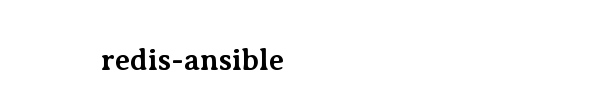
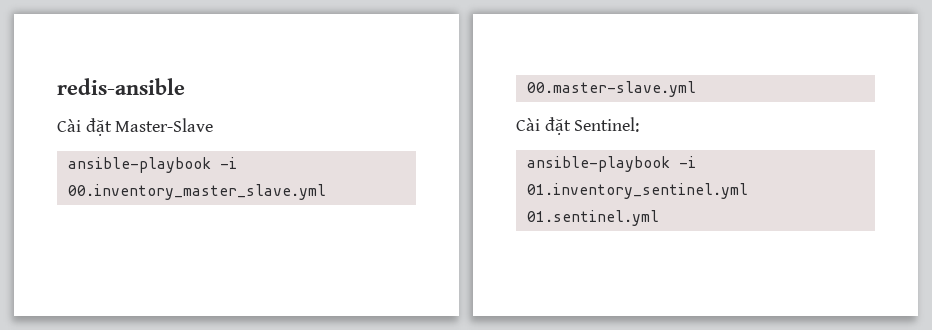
(284, 59) none -> [57,118,214,136] [67,157,237,173] [67,184,326,200] [526,81,696,97] [516,117,640,135] [526,156,696,172] [526,183,748,199] [526,210,659,226] // Cài đặt Master-Slave // ansible-playbook -i 00.inventory_master_slave.yml 00.master-slave.yml // Cài đặt Sentinel: // ansible-playbook -i 01.inventory_sentinel.yml 01.sentinel.yml

